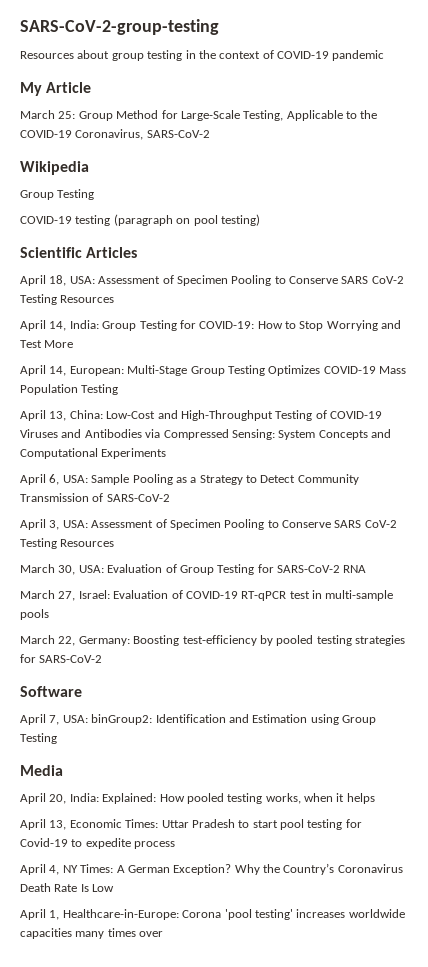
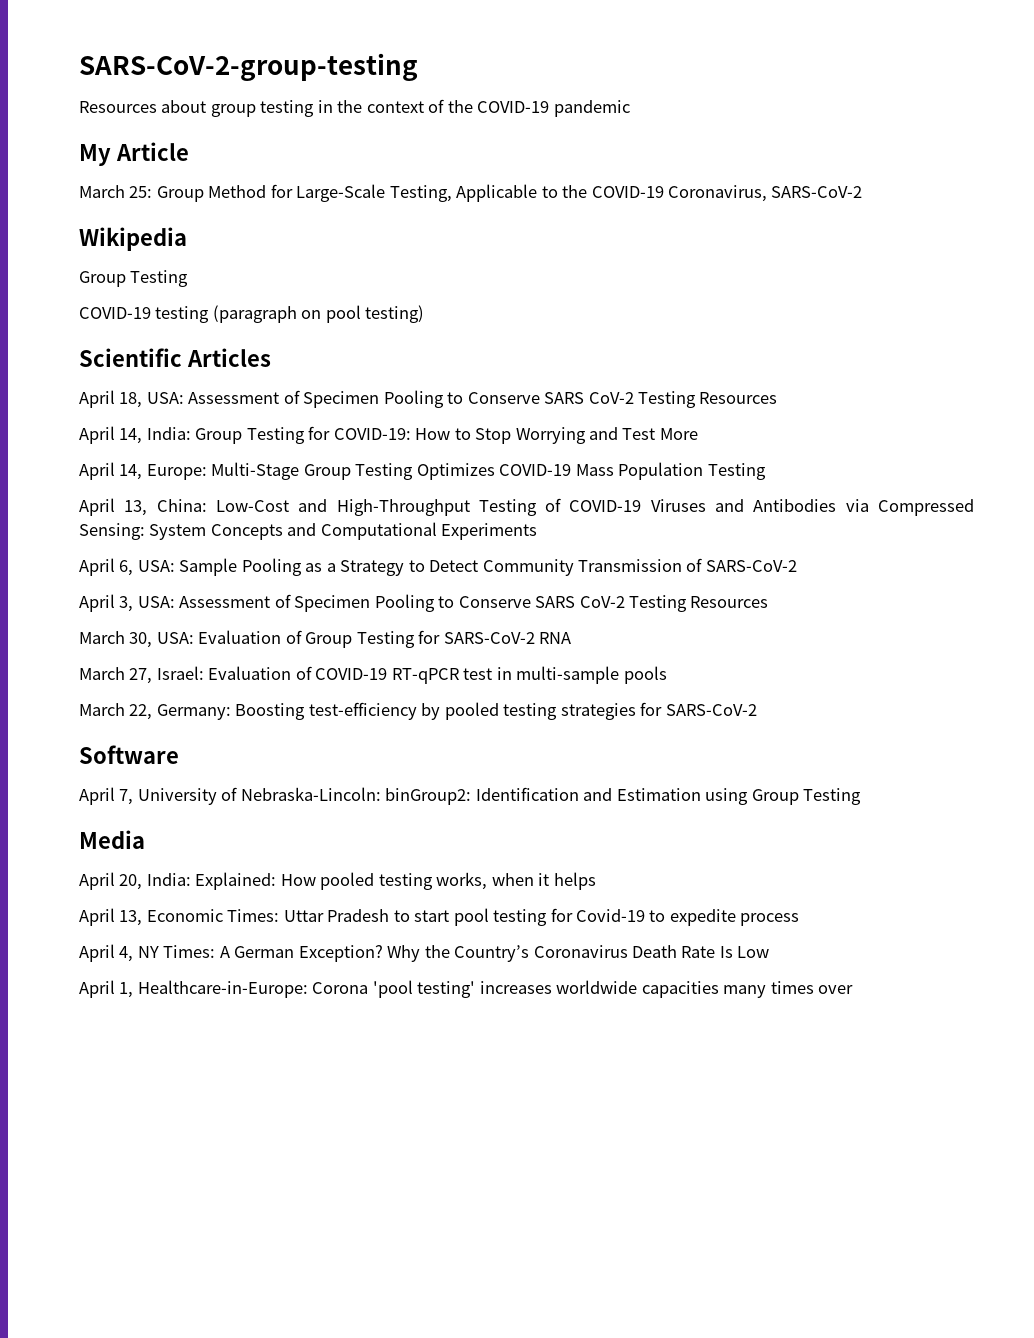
(274, 54) none -> [447,100,473,113] the
[69,366,124,376] European: -> [146,464,207,480] Europe:
[62,715,88,723] USA: -> [137,787,381,805] University of Nebraska-Lincoln:

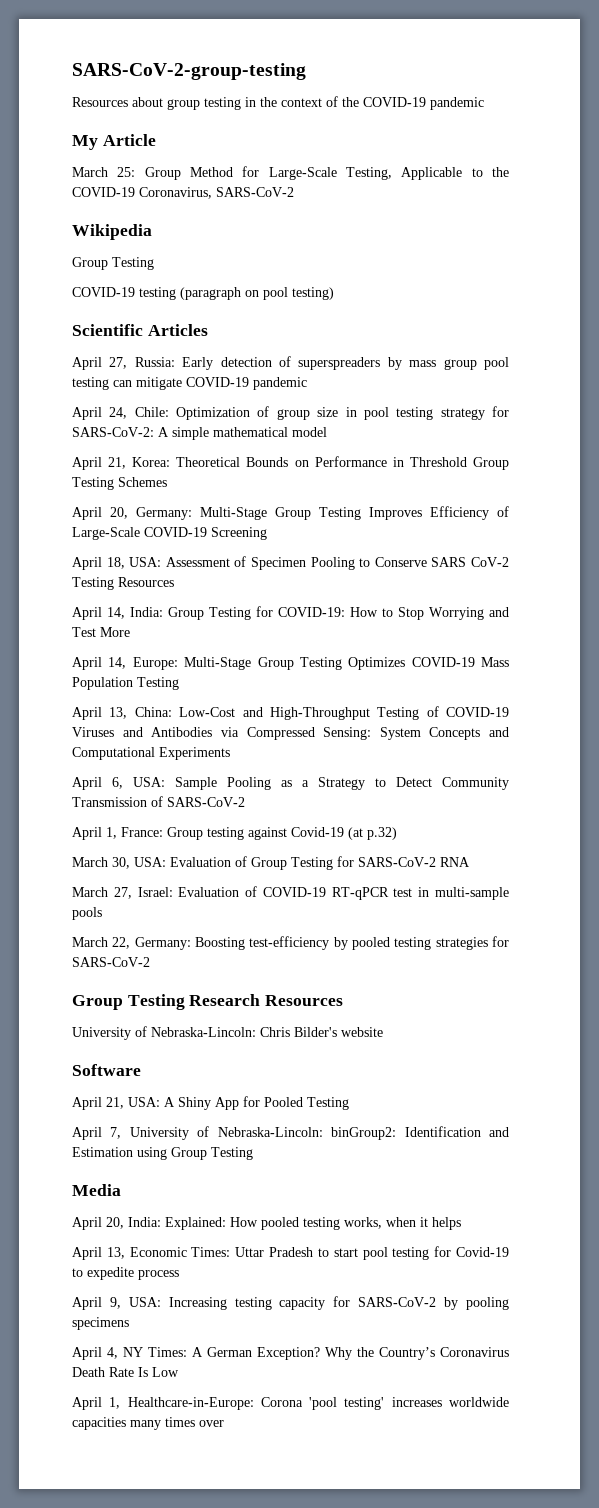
(271, 357) none -> [72,356,509,370] [72,377,307,390] [72,406,510,420] [72,427,327,440] [72,456,509,470] [72,477,167,490] [72,506,509,520] [72,527,267,540] // April 27, Russia: Early detection of superspreaders by mass group pool testing can mitigate COVID-19 pandemic // April 24, Chile: Optimization of group size in pool testing strategy for SARS‐CoV‐2: A simple mathematical model // April 21, Korea: Theoretical Bounds on Performance in Threshold Group Testing Schemes // April 20, Germany: Multi-Stage Group Testing Improves Efficiency of Large-Scale COVID-19 Screening
[119,594,769,612] 3, USA: Assessment of Specimen Pooling to Conserve SARS CoV-2 Testing Resources -> [106,827,397,840] 1, France: Group testing against Covid-19 (at p.32)
[79,745,179,764] Software -> [72,994,344,1010] [72,1026,383,1040] [72,1064,141,1076] [72,1096,349,1110] Group Testing Research Resources // University of Nebraska-Lincoln: Chris Bilder's website // Software // April 21, USA: A Shiny App for Pooled Testing
(800, 919) none -> [72,1296,510,1310] [72,1317,129,1330] // April 9, USA: Increasing testing capacity for SARS-CoV-2 by pooling specimens

